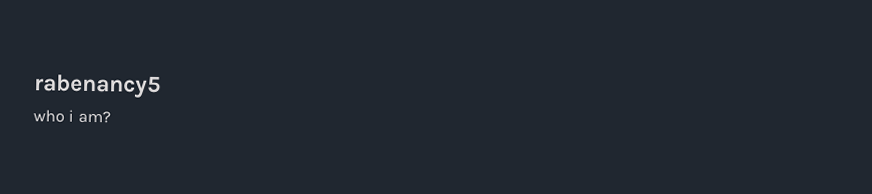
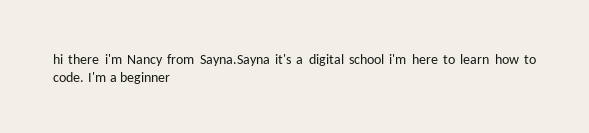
[33,74,161,99] [33,109,111,124] rabenancy5 // who i am? -> [53,54,536,66] [53,72,171,84] hi there i'm Nancy from Sayna.Sayna it's a digital school i'm here to learn how to code. I'm a beginner

